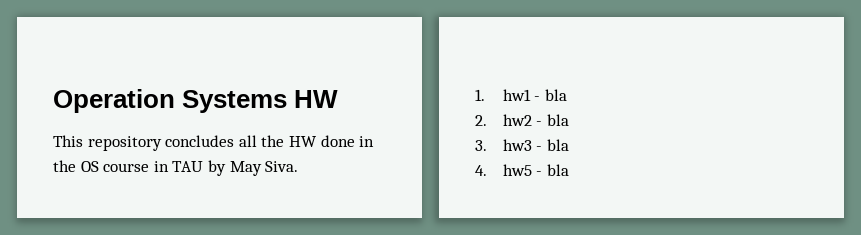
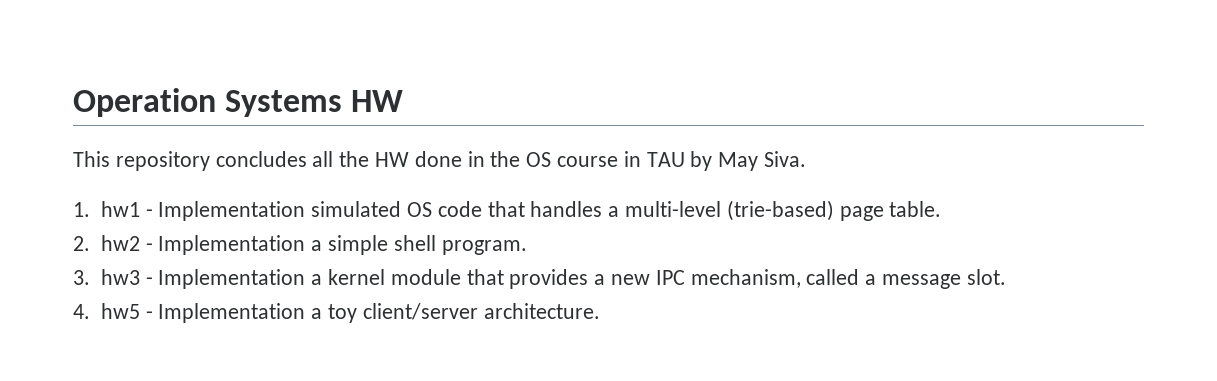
[544,89,567,101] [475,114,569,126] [475,139,569,151] [475,164,569,176] bla // 2. hw2 - bla // 3. hw3 - bla // 4. hw5 - bla -> [158,200,942,221] [73,235,527,255] [73,269,1006,289] [73,303,600,323] Implementation simulated OS code that handles a multi-level (trie-based) page table. // 2. hw2 - Implementation a simple shell program. // 3. hw3 - Implementation a kernel module that provides a new IPC mechanism, called a message slot. // 4. hw5 - Implementation a toy client/server architecture.

